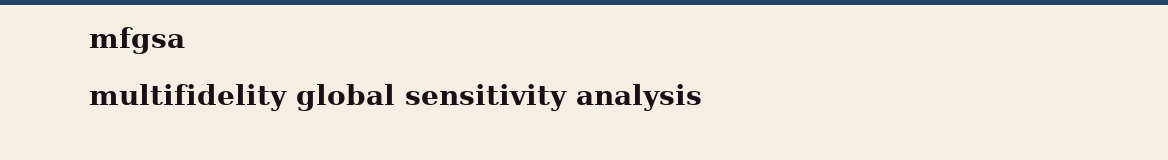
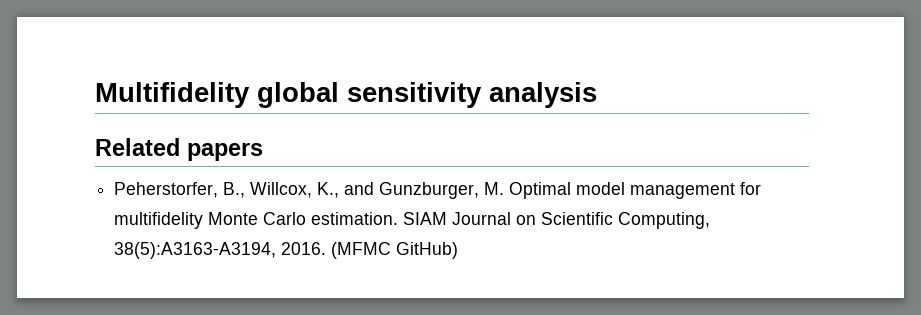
[89,27,185,54] [89,84,287,111] mfgsa // multifidelity -> [95,82,250,108] Multifidelity
(702, 97) none -> [95,138,263,161] [114,182,762,199] [114,212,711,229] [114,242,459,259] // Related papers // Peherstorfer, B., Willcox, K., and Gunzburger, M. Optimal model management for multifidelity Monte Carlo estimation. SIAM Journal on Scientific Computing, 38(5):A3163-A3194, 2016. (MFMC GitHub)

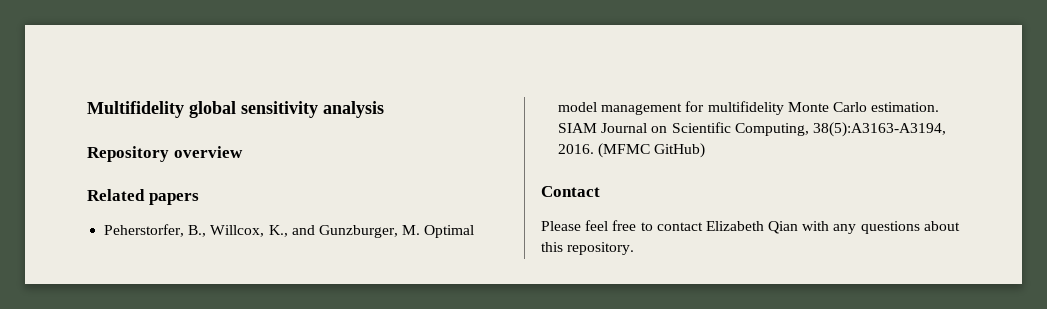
(597, 95) none -> [87,146,243,162] // Repository overview
(459, 250) none -> [541,186,600,197] [541,220,960,234] [541,242,635,255] // Contact // Please feel free to contact Elizabeth Qian with any questions about this repository.

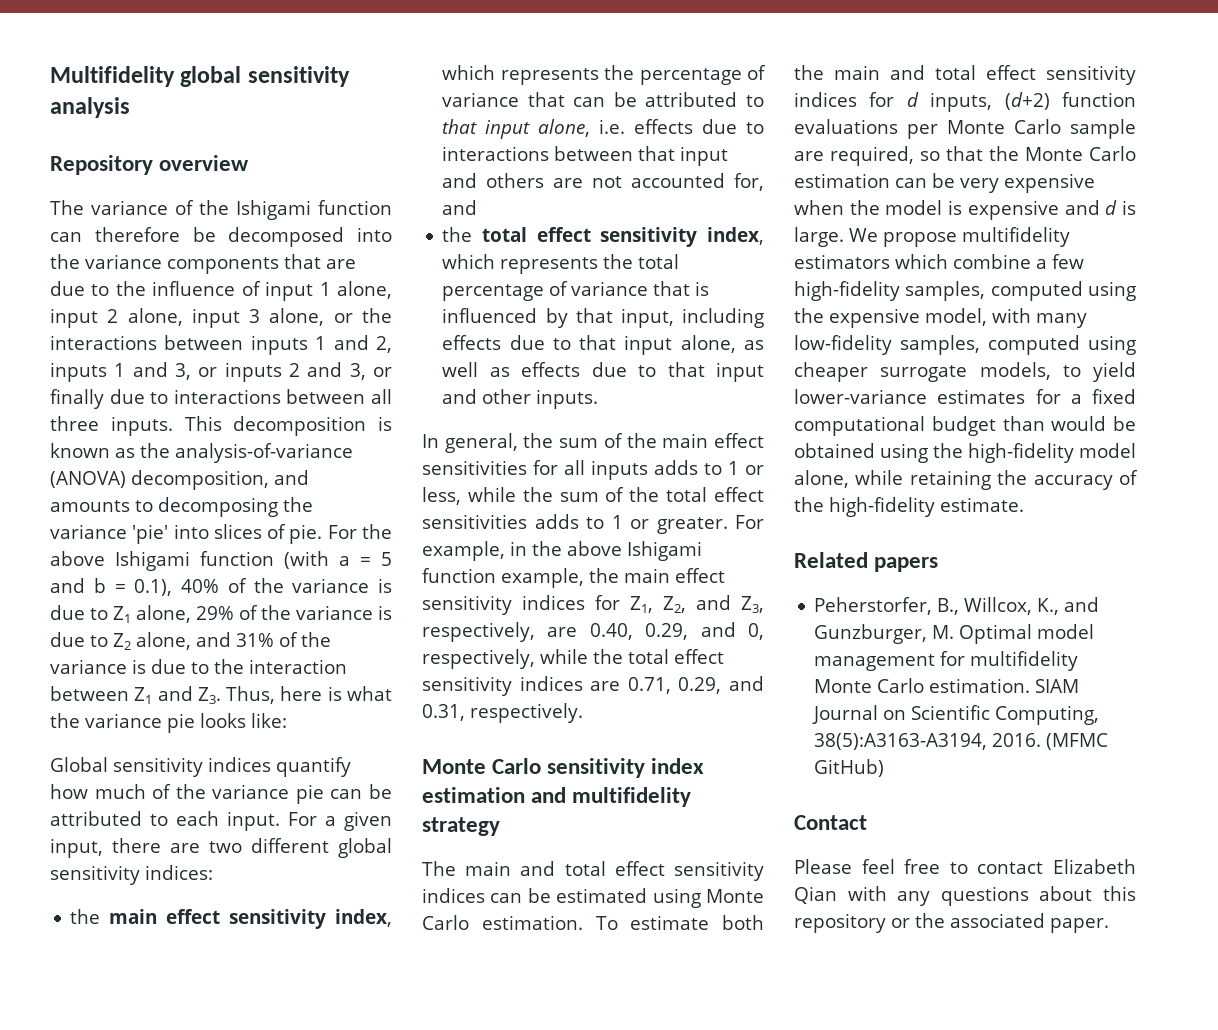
(243, 152) none -> [50,200,392,220] [50,227,392,247] [50,254,356,274] [50,281,392,301] [50,308,392,328] [50,335,392,355] [50,362,392,382] [50,389,392,409] [50,416,392,436] [50,443,353,463] [50,470,309,490] [50,497,313,517] [50,524,392,544] [50,551,392,571] [50,578,392,596] [50,605,392,623] [50,632,331,650] [50,659,347,674] [50,686,392,704] [50,713,287,733] [50,757,351,777] [50,784,392,804] [50,811,392,831] [50,838,392,858] [50,865,213,885] [70,909,392,929] [442,65,766,85] [442,92,764,107] [442,119,764,139] [442,146,729,166] [442,173,764,191] [442,200,478,215] [442,227,764,247] [442,254,680,274] [442,281,710,301] [442,308,764,328] [442,335,764,355] [442,362,764,382] [442,389,599,409] [422,433,764,453] [422,460,764,480] [422,487,764,505] [422,514,764,534] [422,541,702,561] [422,568,725,588] [422,595,764,615] [422,622,764,642] [422,649,724,669] [422,676,764,696] [422,703,583,723] [422,758,705,778] [422,787,692,807] [422,817,500,836] [422,861,764,881] [422,888,764,908] [422,915,764,930] [794,65,1136,85] [794,92,1136,112] [794,119,1136,139] [794,146,1136,166] [794,173,1095,193] [794,200,1136,220] [794,227,1070,247] [794,254,1084,269] [794,281,1136,301] [794,308,1087,328] [794,335,1136,355] [794,362,1136,382] [794,389,1136,404] [794,416,1136,436] [794,443,1136,463] [794,470,1138,490] [794,497,1024,517] // The variance of the Ishigami function can therefore be decomposed into the variance components that are due to the influence of input 1 alone, input 2 alone, input 3 alone, or the interactions between inputs 1 and 2, inputs 1 and 3, or inputs 2 and 3, or finally due to interactions between all three inputs. This decomposition is known as the analysis-of-variance (ANOVA) decomposition, and amounts to decomposing the variance 'pie' into slices of pie. For the above Ishigami function (with a = 5 and b = 0.1), 40% of the variance is due to Z1 alone, 29% of the variance is due to Z2 alone, and 31% of the variance is due to the interaction between Z1 and Z3. Thus, here is what the variance pie looks like: // Global sensitivity indices quantify how much of the variance pie can be attributed to each input. For a given input, there are two different global sensitivity indices: // the main effect sensitivity index, which represents the percentage of variance that can be attributed to that input alone, i.e. effects due to interactions between that input and others are not accounted for, and // the total effect sensitivity index, which represents the total percentage of variance that is influenced by that input, including effects due to that input alone, as well as effects due to that input and other inputs. // In general, the sum of the main effect sensitivities for all inputs adds to 1 or less, while the sum of the total effect sensitivities adds to 1 or greater. For example, in the above Ishigami function example, the main effect sensitivity indices for Z1, Z2, and Z3, respectively, are 0.40, 0.29, and 0, respectively, while the total effect sensitivity indices are 0.71, 0.29, and 0.31, respectively. // Monte Carlo sensitivity index estimation and multifidelity strategy // The main and total effect sensitivity indices can be estimated using Monte Carlo estimation. To estimate both the main and total effect sensitivity indices for d inputs, (d+2) function evaluations per Monte Carlo sample are required, so that the Monte Carlo estimation can be very expensive when the model is expensive and d is large. We propose multifidelity estimators which combine a few high-fidelity samples, computed using the expensive model, with many low-fidelity samples, computed using cheaper surrogate models, to yield lower-variance estimates for a fixed computational budget than would be obtained using the high-fidelity model alone, while retaining the accuracy of the high-fidelity estimate.
[567,242,635,255] repository. -> [794,913,1109,933] repository or the associated paper.

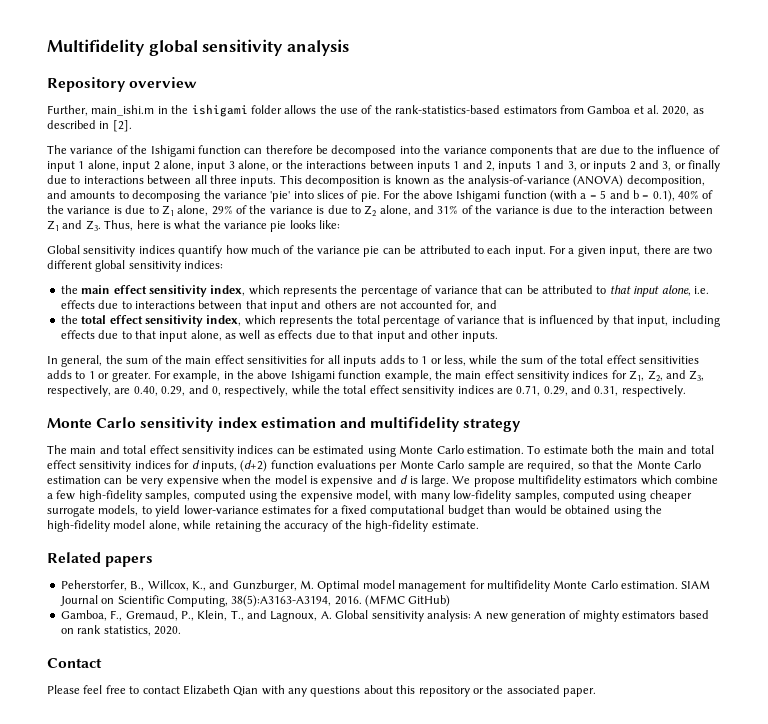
(250, 163) none -> [47,104,704,117] [47,120,132,132] // Further, main_ishi.m in the ishigami folder allows the use of the rank-statistics-based estimators from Gamboa et al. 2020, as described in [2].
(885, 768) none -> [60,610,709,622] [60,625,181,636] // Gamboa, F., Gremaud, P., Klein, T., and Lagnoux, A. Global sensitivity analysis: A new generation of mighty estimators based on rank statistics, 2020.

